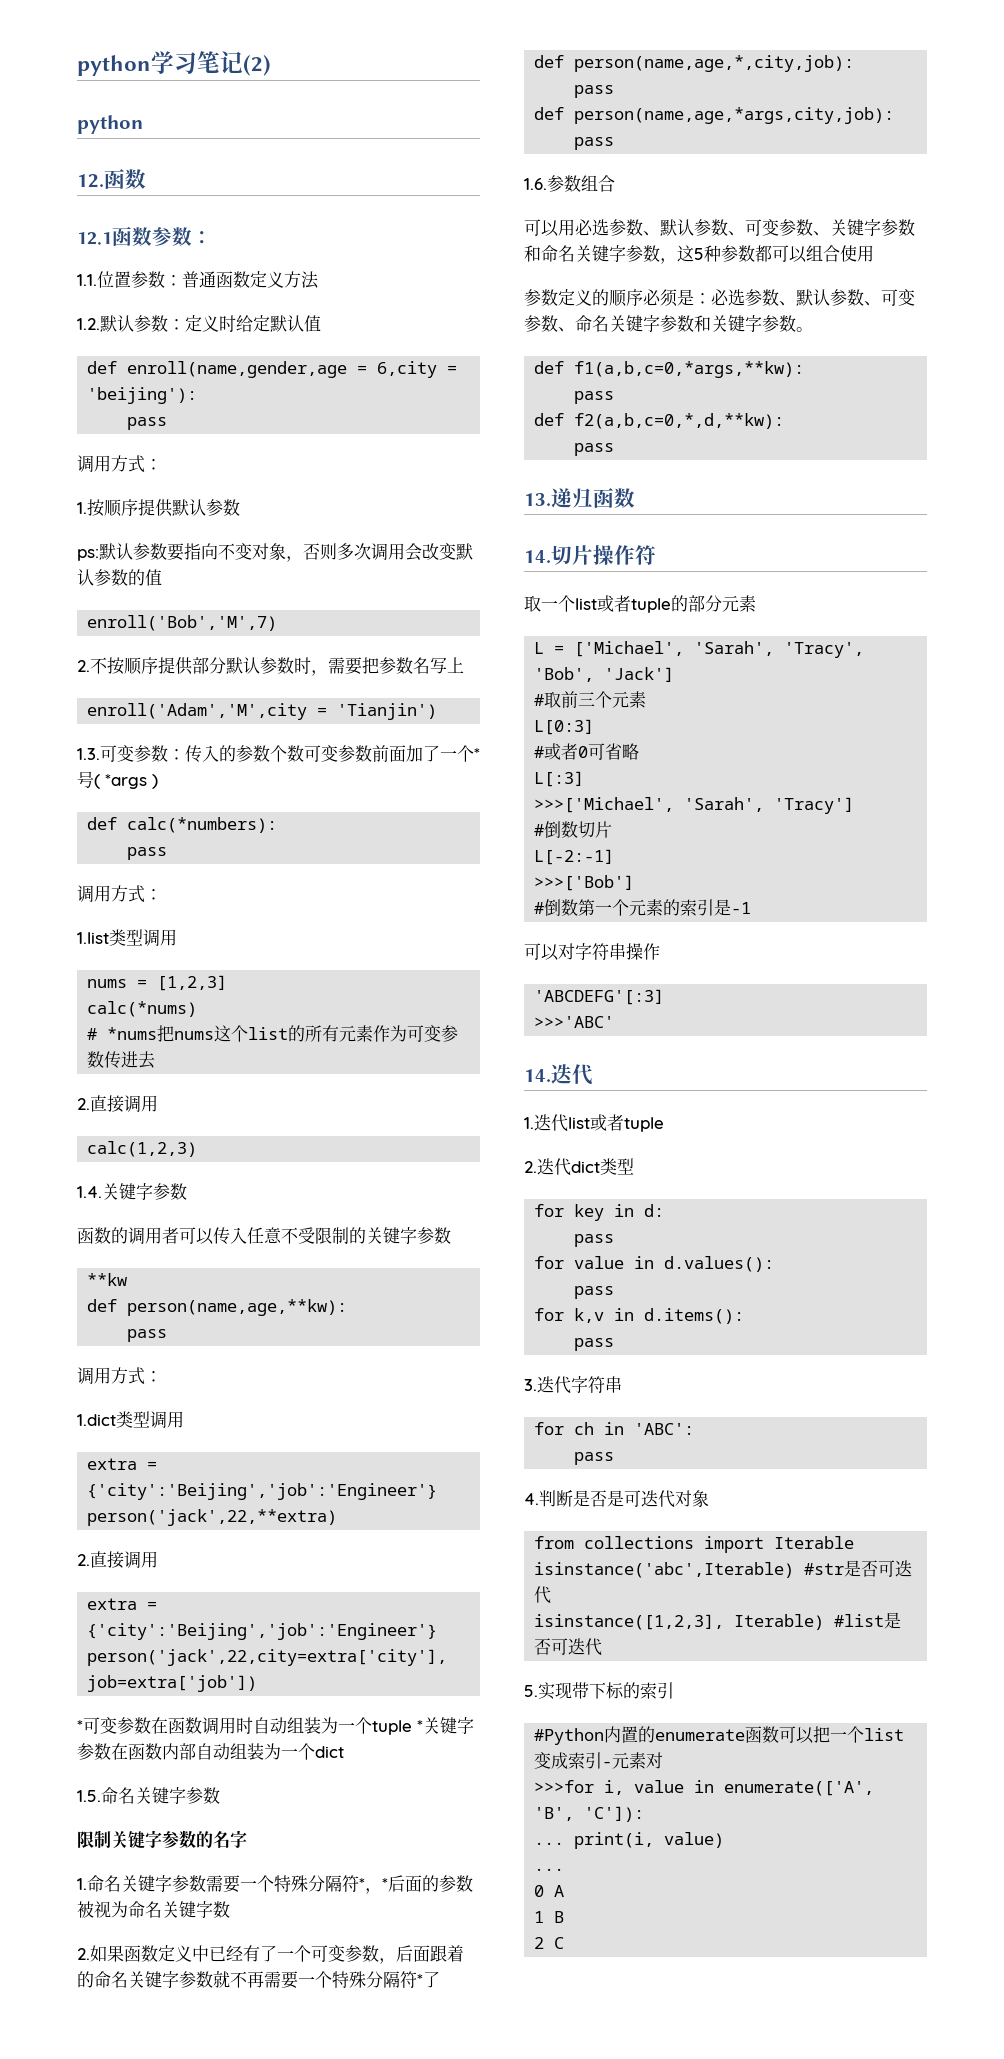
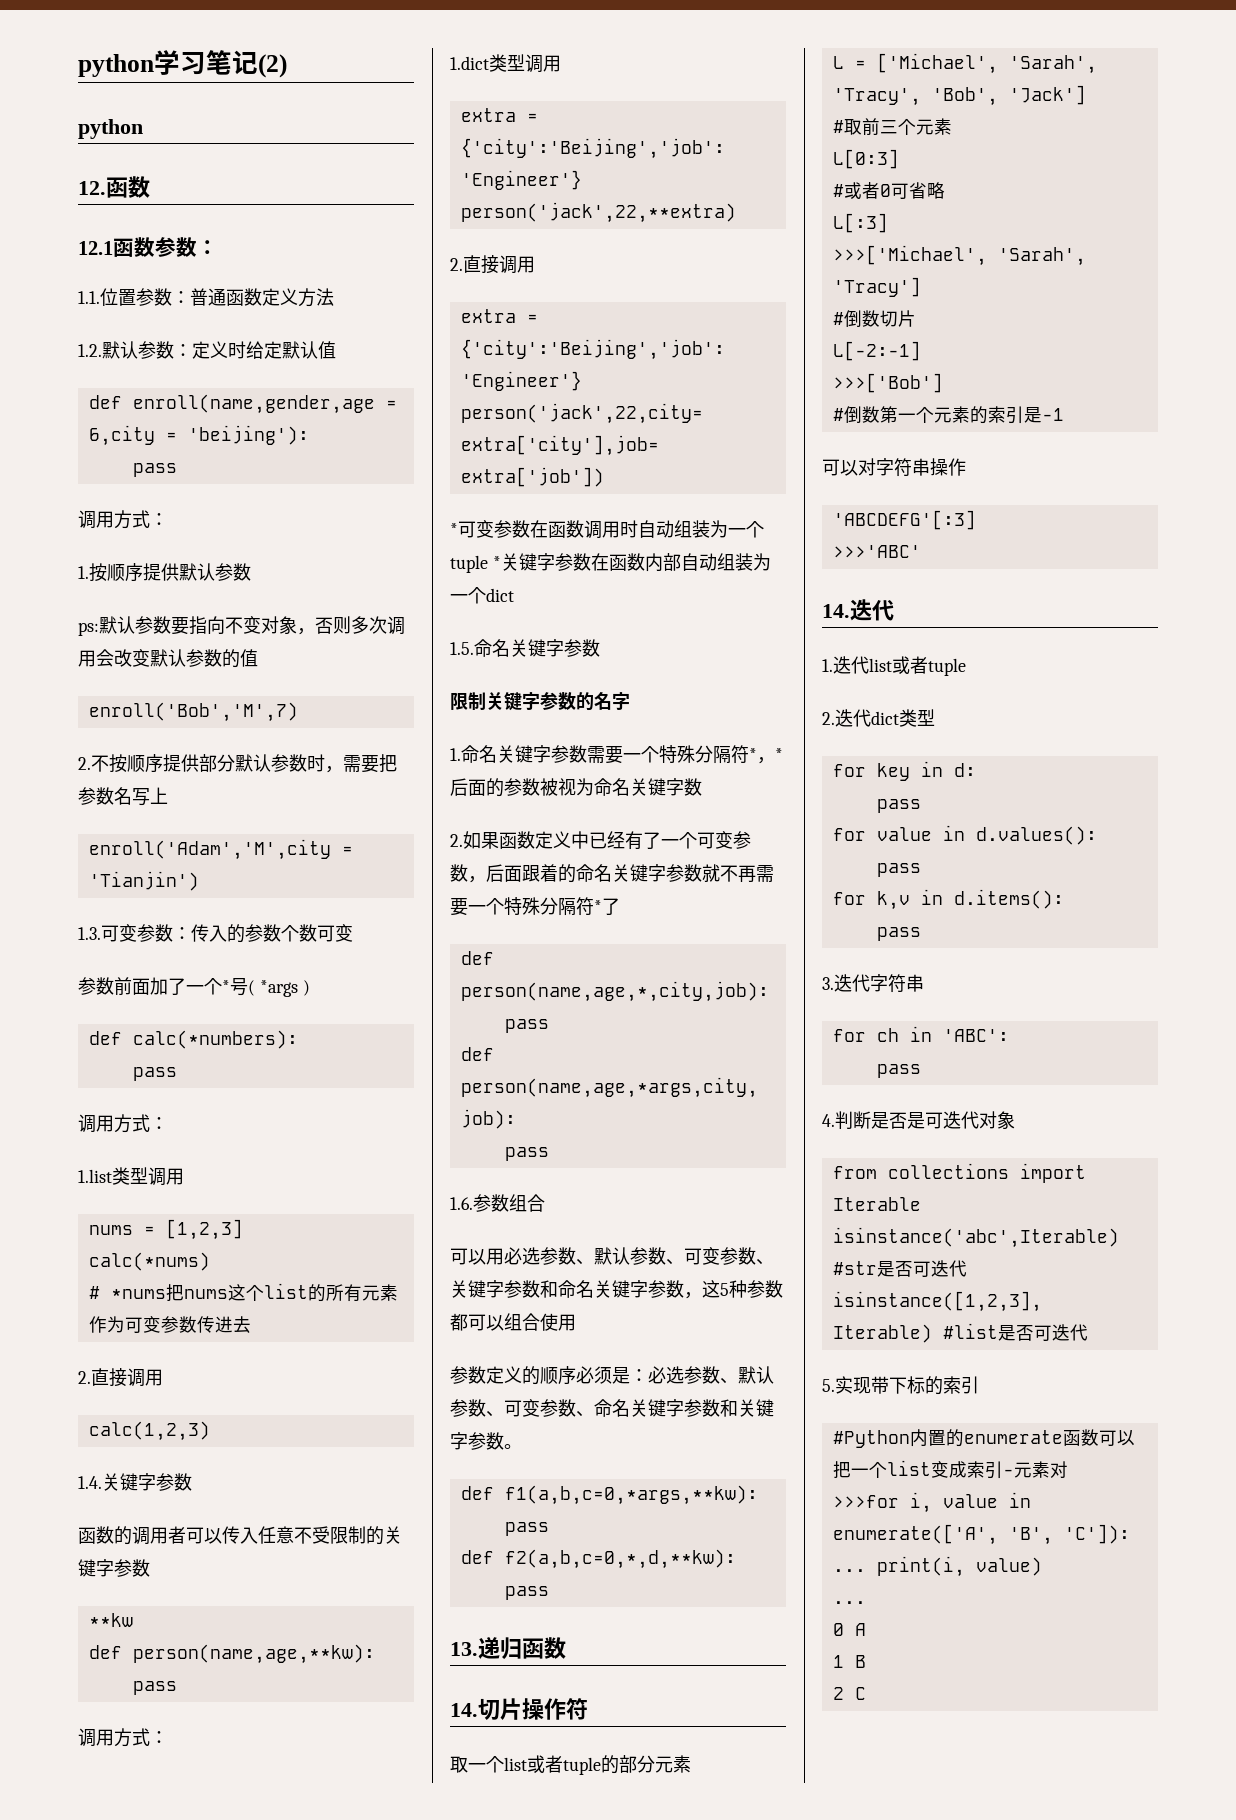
(338, 753) none -> (353, 933) //

